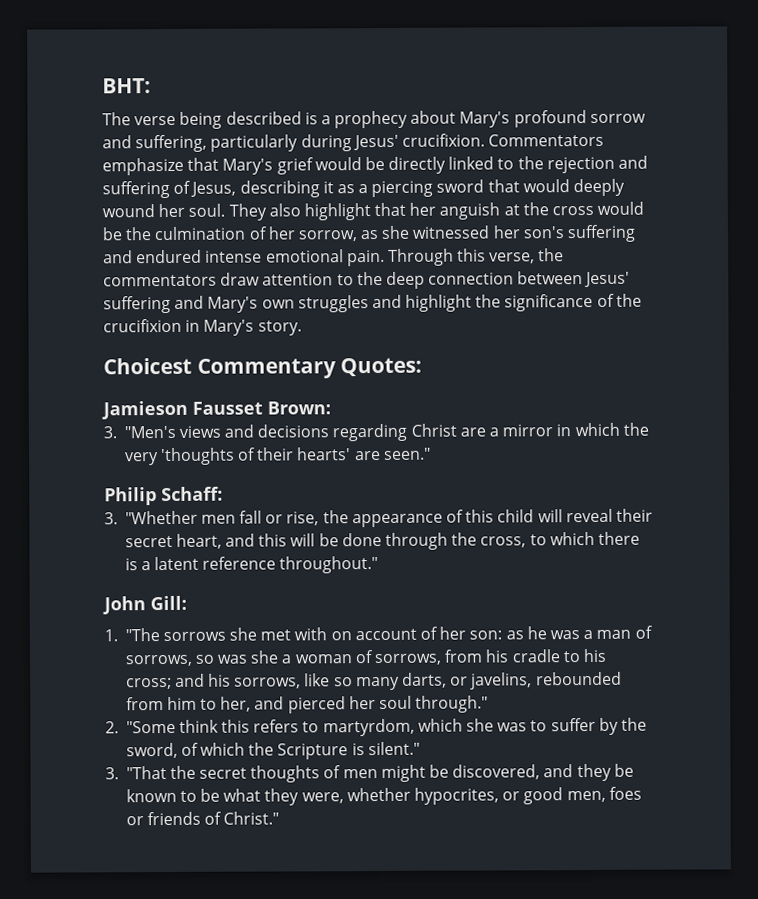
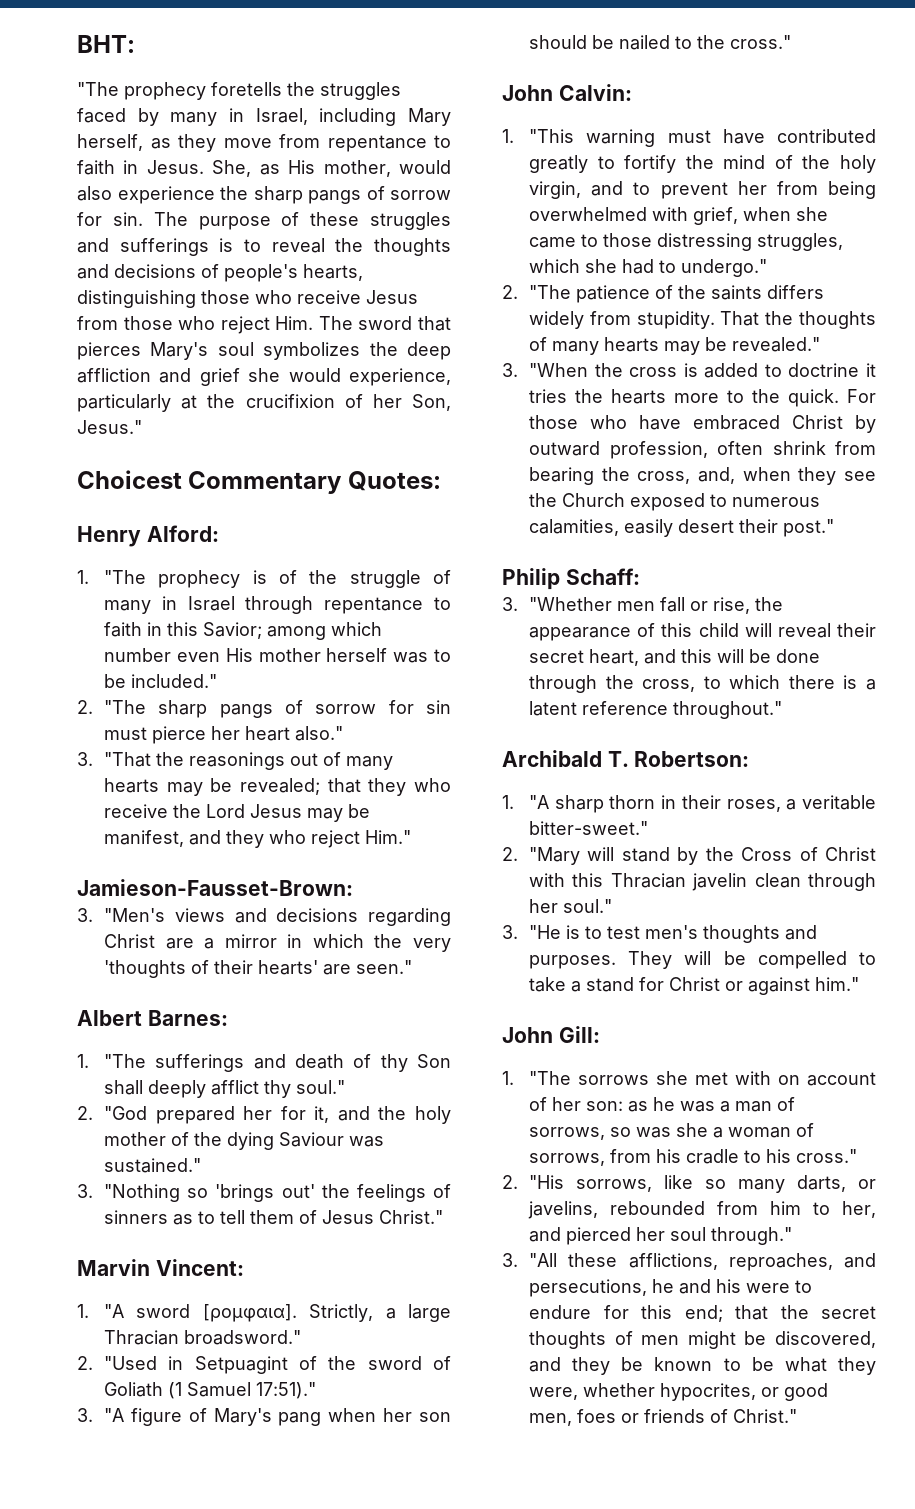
[102,110,646,129] [102,133,605,153] [102,155,649,176] [102,178,626,199] [102,201,645,221] [102,224,637,243] [103,248,565,267] [103,271,631,289] [103,293,642,314] [103,318,302,336] [103,357,423,379] [101,400,331,420] The verse being described is a prophecy about Mary's profound sorrow and suffering, particularly during Jesus' crucifixion. Commentators emphasize that Mary's grief would be directly linked to the rejection and suffering of Jesus, describing it as a piercing sword that would deeply wound her soul. They also highlight that her anguish at the cross would be the culmination of her sorrow, as she witnessed her son's suffering and endured intense emotional pain. Through this verse, the commentators draw attention to the deep connection between Jesus' suffering and Mary's own struggles and highlight the significance of the crucifixion in Mary's story. // Choicest Commentary Quotes: // Jamieson Fausset Brown: -> [77,82,401,100] [77,108,451,126] [77,134,451,152] [77,160,451,177] [77,186,451,204] [77,212,451,230] [77,238,451,256] [77,264,363,282] [77,290,418,308] [77,316,451,334] [77,342,451,360] [77,368,451,386] [77,394,452,412] [77,420,142,434] [77,470,441,494] [77,525,219,547] [77,570,451,588] [104,596,452,614] [104,622,383,640] [104,648,451,663] [104,674,218,688] [77,700,451,718] [104,726,344,744] [77,752,394,770] [104,778,451,796] [104,804,371,822] [104,830,412,848] [77,879,353,896] "The prophecy foretells the struggles faced by many in Israel, including Mary herself, as they move from repentance to faith in Jesus. She, as His mother, would also experience the sharp pangs of sorrow for sin. The purpose of these struggles and sufferings is to reveal the thoughts and decisions of people's hearts, distinguishing those who receive Jesus from those who reject Him. The sword that pierces Mary's soul symbolizes the deep affliction and grief she would experience, particularly at the crucifixion of her Son, Jesus." // Choicest Commentary Quotes: // Henry Alford: // 1. "The prophecy is of the struggle of many in Israel through repentance to faith in this Savior; among which number even His mother herself was to be included." // 2. "The sharp pangs of sorrow for sin must pierce her heart also." // 3. "That the reasonings out of many hearts may be revealed; that they who receive the Lord Jesus may be manifest, and they who reject Him." // Jamieson-Fausset-Brown:
(431, 453) none -> [77,1010,228,1026] [77,1054,451,1072] [104,1080,346,1098] [77,1106,451,1124] [104,1132,385,1150] [104,1158,202,1173] [77,1184,451,1202] [104,1210,444,1225] [77,1259,244,1276] [77,1304,451,1322] [104,1330,302,1345] [77,1356,451,1374] [104,1382,317,1399] [77,1408,451,1426] [529,35,792,50] [502,84,632,101] [502,129,876,147] [529,155,876,173] [529,181,876,199] [529,207,829,225] [529,233,844,251] [529,259,768,277] [502,285,825,303] [529,311,876,329] [529,337,821,355] [502,363,876,378] [529,389,876,407] [529,415,876,433] [529,441,876,459] [529,467,876,485] [529,493,821,511] [529,519,835,537] // Albert Barnes: // 1. "The sufferings and death of thy Son shall deeply afflict thy soul." // 2. "God prepared her for it, and the holy mother of the dying Saviour was sustained." // 3. "Nothing so 'brings out' the feelings of sinners as to tell them of Jesus Christ." // Marvin Vincent: // 1. "A sword [ρομφαια]. Strictly, a large Thracian broadsword." // 2. "Used in Setpuagint of the sword of Goliath (1 Samuel 17:51)." // 3. "A figure of Mary's pang when her son should be nailed to the cross." // John Calvin: // 1. "This warning must have contributed greatly to fortify the mind of the holy virgin, and to prevent her from being overwhelmed with grief, when she came to those distressing struggles, which she had to undergo." // 2. "The patience of the saints differs widely from stupidity. That the thoughts of many hearts may be revealed." // 3. "When the cross is added to doctrine it tries the hearts more to the quick. For those who have embraced Christ by outward profession, often shrink from bearing the cross, and, when they see the Church exposed to numerous calamities, easily desert their post."
(379, 565) none -> [502,750,750,767] [502,795,876,813] [529,821,649,835] [502,847,876,865] [529,873,876,891] [529,899,613,913] [502,925,818,943] [529,951,876,969] [529,977,860,995] // Archibald T. Robertson: // 1. "A sharp thorn in their roses, a veritable bitter-sweet." // 2. "Mary will stand by the Cross of Christ with this Thracian javelin clean through her soul." // 3. "He is to test men's thoughts and purposes. They will be compelled to take a stand for Christ or against him."
[125,673,232,690] cross; and his -> [796,1149,858,1163] [502,1175,565,1189] cross." // 2. "His
[105,717,647,737] [125,741,420,760] [105,766,167,780] 2. "Some think this refers to martyrdom, which she was to suffer by the sword, of which the Scripture is silent." // 3. "That -> [502,1253,876,1271] [529,1279,813,1297] [529,1305,769,1322] 3. "All these afflictions, reproaches, and persecutions, he and his were to endure for this end; that

